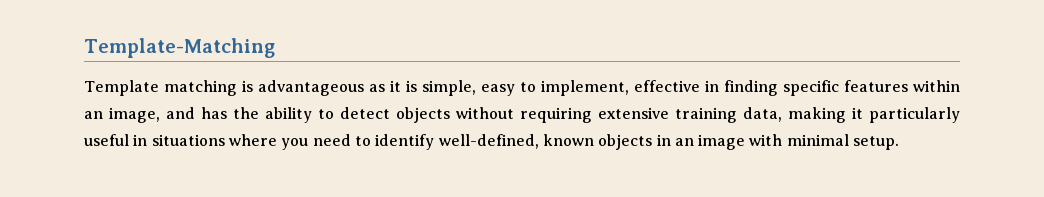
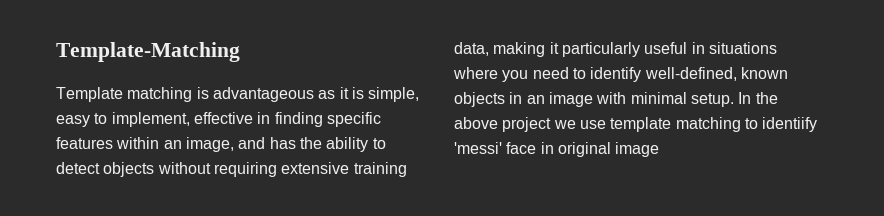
(900, 143) none -> [738,92,778,104] [454,117,818,132] [454,142,660,157] In the above project we use template matching to identiify 'messi' face in original image

